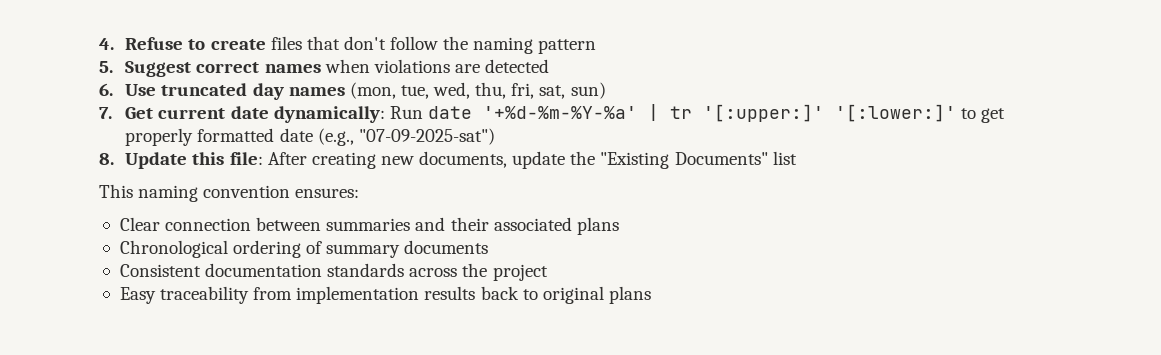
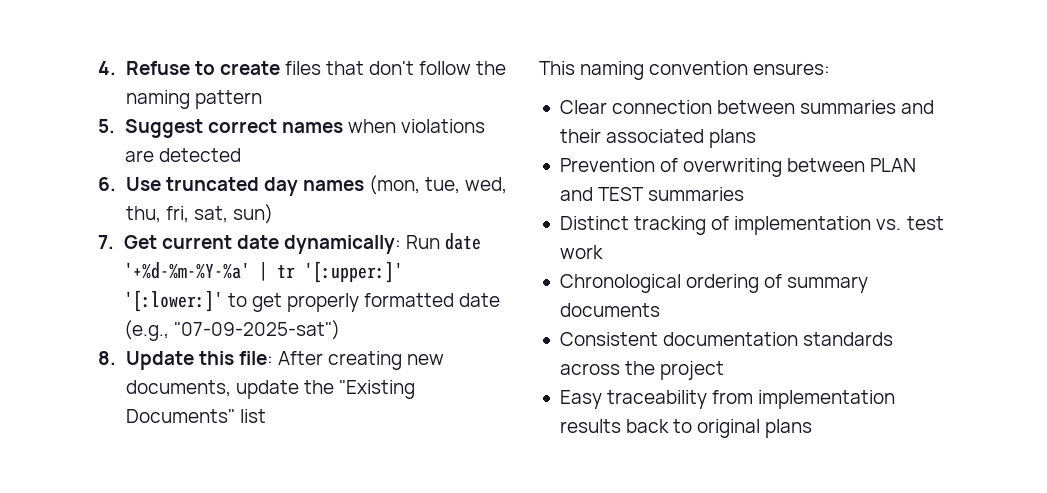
(619, 226) none -> [559,158,917,177] [559,187,745,201] [559,216,944,235] [559,245,603,259] // Prevention of overwriting between PLAN and TEST summaries // Distinct tracking of implementation vs. test work

